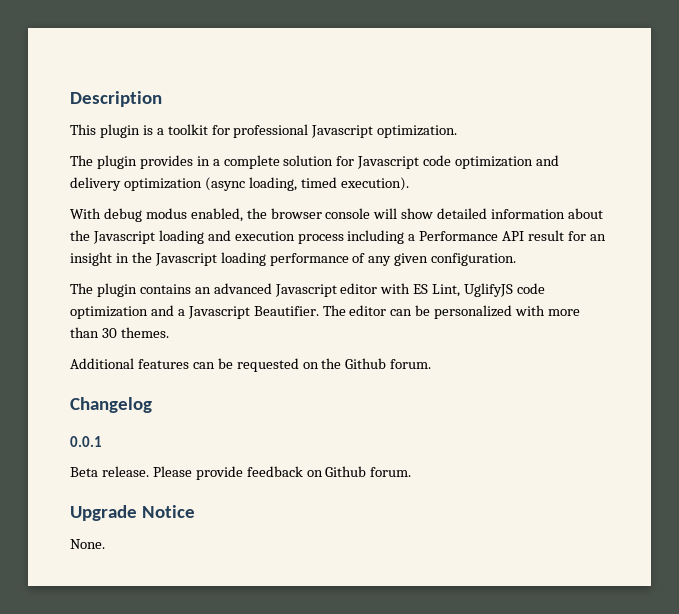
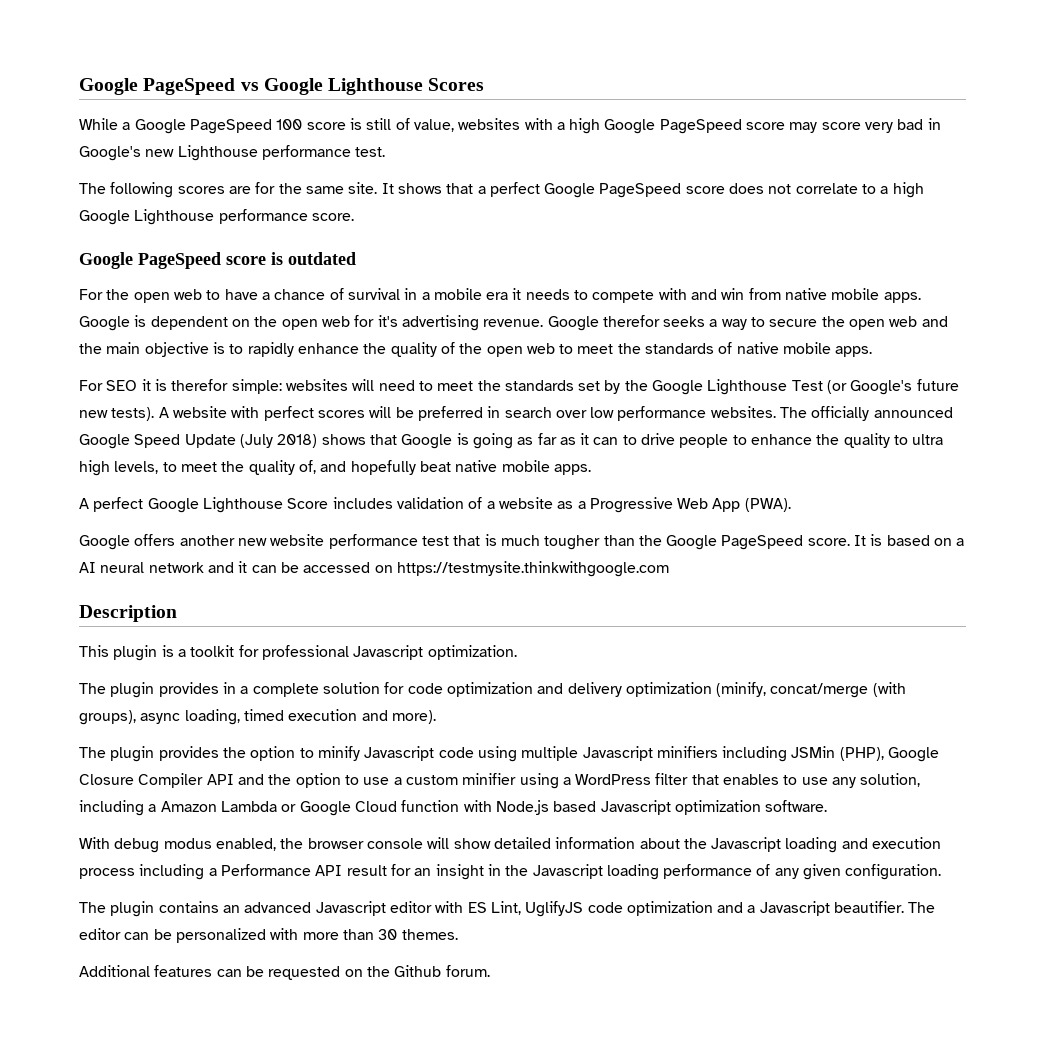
(70, 99) none -> [79,78,485,95] [79,118,941,134] [79,145,386,161] [79,182,924,198] [79,209,354,225] [79,252,356,269] [79,288,921,303] [79,315,948,331] [79,342,873,357] [79,379,959,395] [79,406,953,421] [79,433,944,449] [79,460,591,476] [79,497,791,513] [79,534,965,550] [79,561,669,577] Google PageSpeed vs Google Lighthouse Scores // While a Google PageSpeed 100 score is still of value, websites with a high Google PageSpeed score may score very bad in Google's new Lighthouse performance test. // The following scores are for the same site. It shows that a perfect Google PageSpeed score does not correlate to a high Google Lighthouse performance score. // Google PageSpeed score is outdated // For the open web to have a chance of survival in a mobile era it needs to compete with and win from native mobile apps. Google is dependent on the open web for it's advertising revenue. Google therefor seeks a way to secure the open web and the main objective is to rapidly enhance the quality of the open web to meet the standards of native mobile apps. // For SEO it is therefor simple: websites will need to meet the standards set by the Google Lighthouse Test (or Google's future new tests). A website with perfect scores will be preferred in search over low performance websites. The officially announced Google Speed Update (July 2018) shows that Google is going as far as it can to drive people to enhance the quality to ultra high levels, to meet the quality of, and hopefully beat native mobile apps. // A perfect Google Lighthouse Score includes validation of a website as a Progressive Web App (PWA). // Google offers another new website performance test that is much tougher than the Google PageSpeed score. It is based on a AI neural network and it can be accessed on https://testmysite.thinkwithgoogle.com //
[357,156,420,169] Javascript -> (405, 688) none
[204,177,409,191] (async loading, timed execution). -> [716,682,906,698] [79,709,436,725] [79,746,940,762] [79,773,921,789] [79,800,828,816] (minify, concat/merge (with groups), async loading, timed execution and more). // The plugin provides the option to minify Javascript code using multiple Javascript minifiers including JSMin (PHP), Google Closure Compiler API and the option to use a custom minifier using a WordPress filter that enables to use any solution, including a Amazon Lambda or Google Cloud function with Node.js based Javascript optimization software.
[253,306,319,316] Beautifier. -> [834,901,905,913] beautifier.
[70,397,152,413] [70,436,102,447] [70,466,412,480] [70,505,196,521] [70,539,105,549] // Changelog // 0.0.1 // Beta release. Please provide feedback on Github forum. // Upgrade Notice // None. -> (490, 971) none

